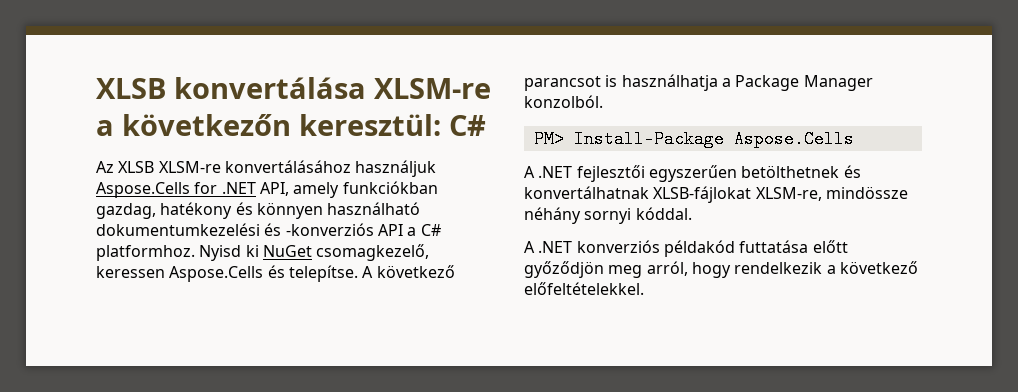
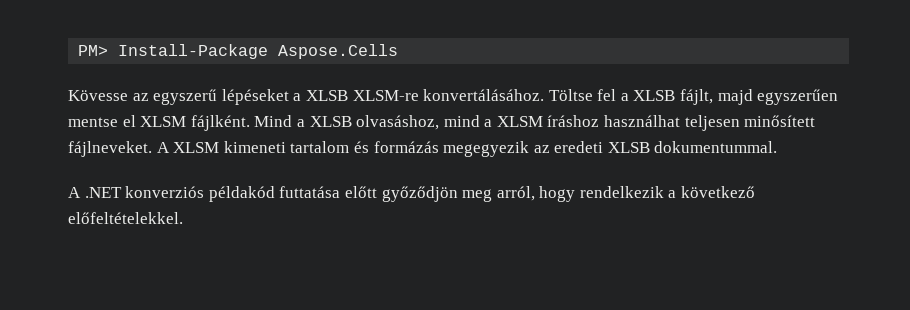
[96,77,491,99] [96,114,486,136] [96,160,437,177] [96,181,438,198] [96,202,421,219] [96,223,441,236] [96,244,430,261] [96,265,455,282] [524,74,873,91] [524,95,603,108] [533,130,854,148] [524,165,861,182] [524,186,908,203] [524,207,692,224] XLSB konvertálása XLSM-re a következőn keresztül: C# // Az XLSB XLSM-re konvertálásához használjuk Aspose.Cells for .NET API, amely funkciókban gazdag, hatékony és könnyen használható dokumentumkezelési és -konverziós API a C# platformhoz. Nyisd ki NuGet csomagkezelő, keressen Aspose.Cells és telepítse. A következő parancsot is használhatja a Package Manager konzolból. // PM> Install-Package Aspose.Cells // A .NET fejlesztői egyszerűen betölthetnek és konvertálhatnak XLSB-fájlokat XLSM-re, mindössze néhány sornyi kóddal. -> [78,44,399,59] [68,89,839,105] [68,115,816,131] [68,141,778,157] PM> Install-Package Aspose.Cells // Kövesse az egyszerű lépéseket a XLSB XLSM-re konvertálásához. Töltse fel a XLSB fájlt, majd egyszerűen mentse el XLSM fájlként. Mind a XLSB olvasáshoz, mind a XLSM íráshoz használhat teljesen minősített fájlneveket. A XLSM kimeneti tartalom és formázás megegyezik az eredeti XLSB dokumentummal.

